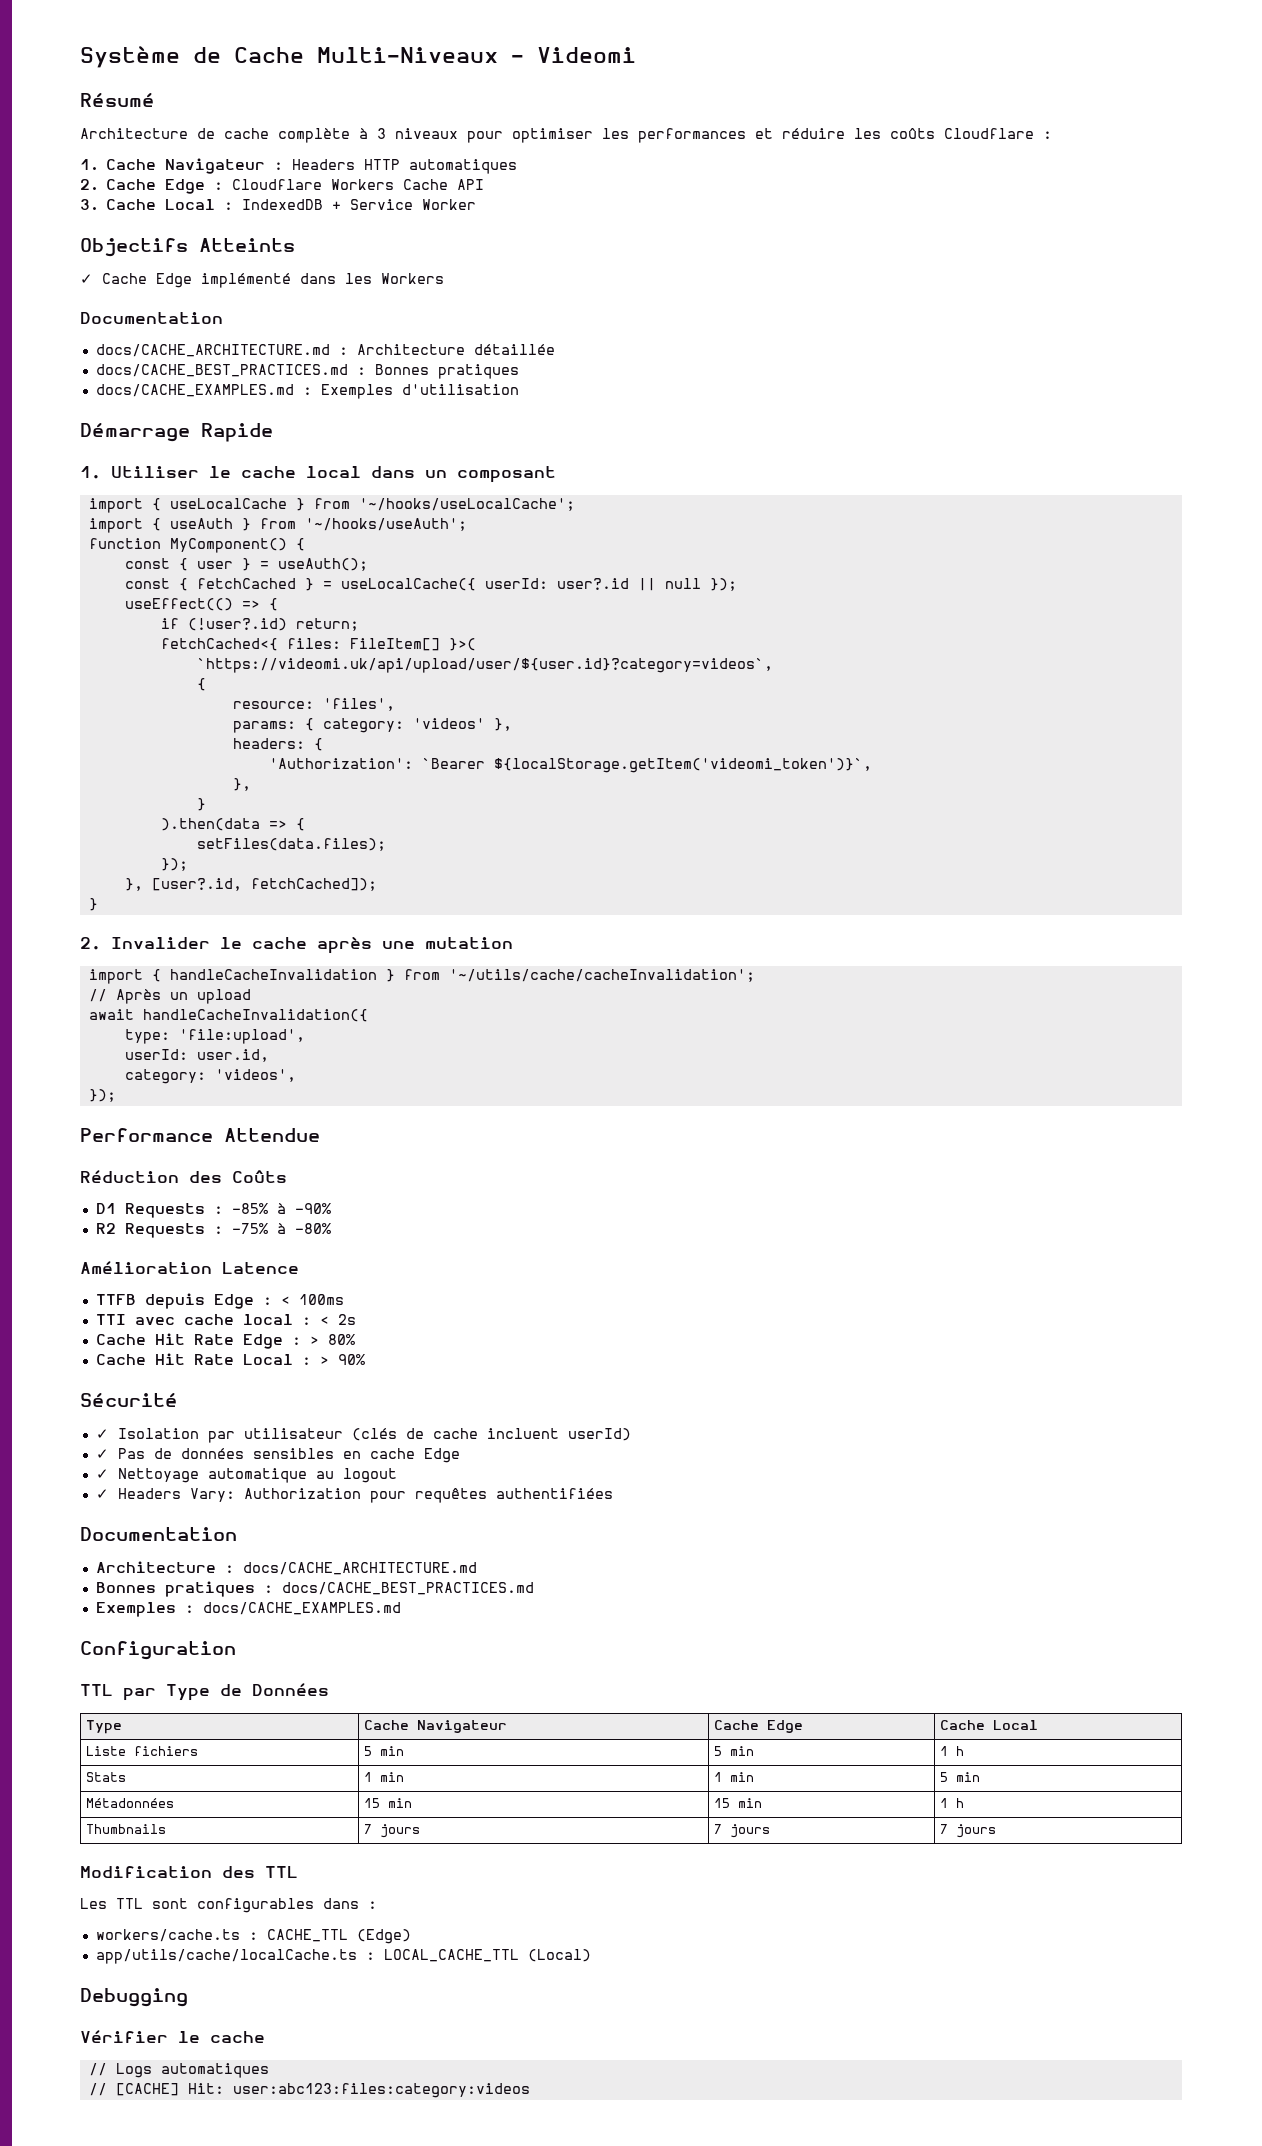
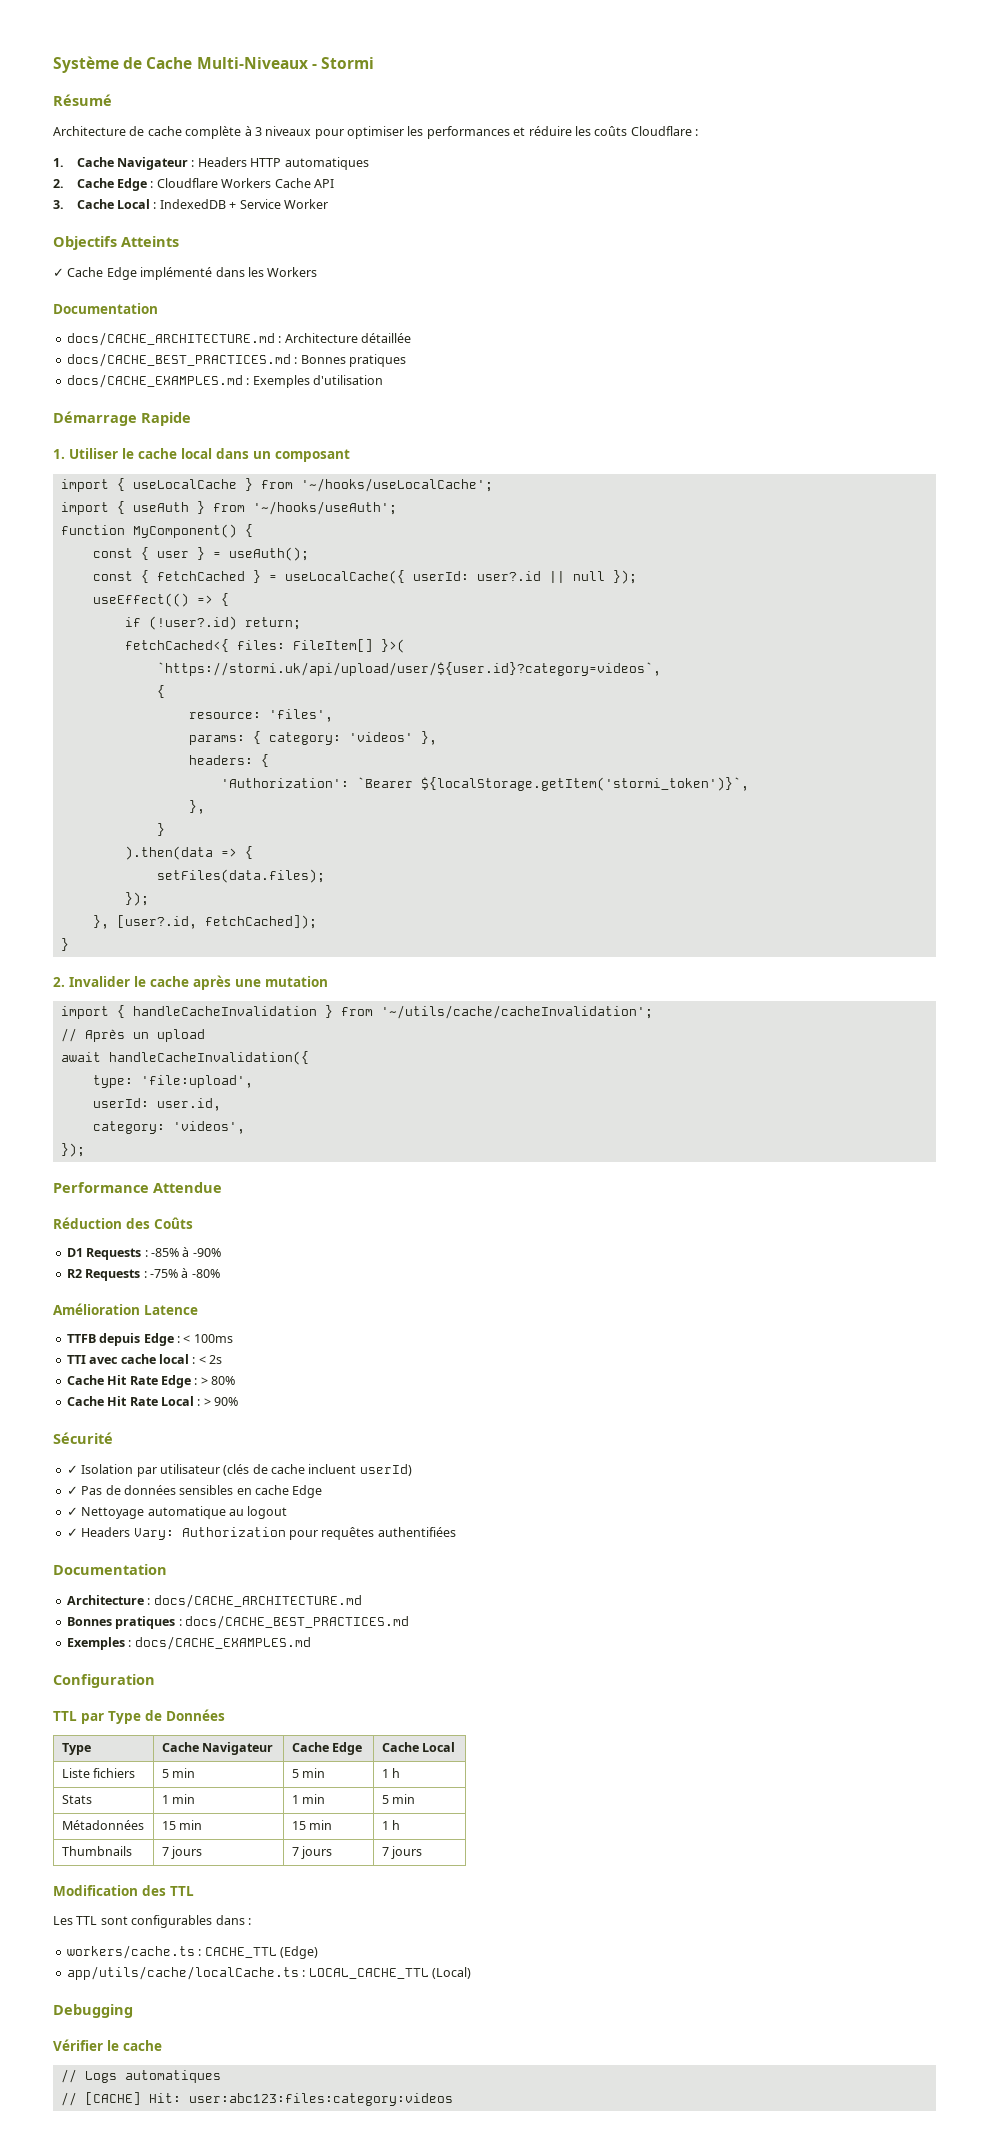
[537,47,636,63] Videomi -> [320,57,374,69] Stormi
[196,658,773,673] `https://videomi.uk/api/upload/user/${user.id}?category=videos`, -> [156,662,661,676] `https://stormi.uk/api/upload/user/${user.id}?category=videos`,
[493,758,872,773] ${localStorage.getItem('videomi_token')}`, -> [420,777,749,791] ${localStorage.getItem('stormi_token')}`,

